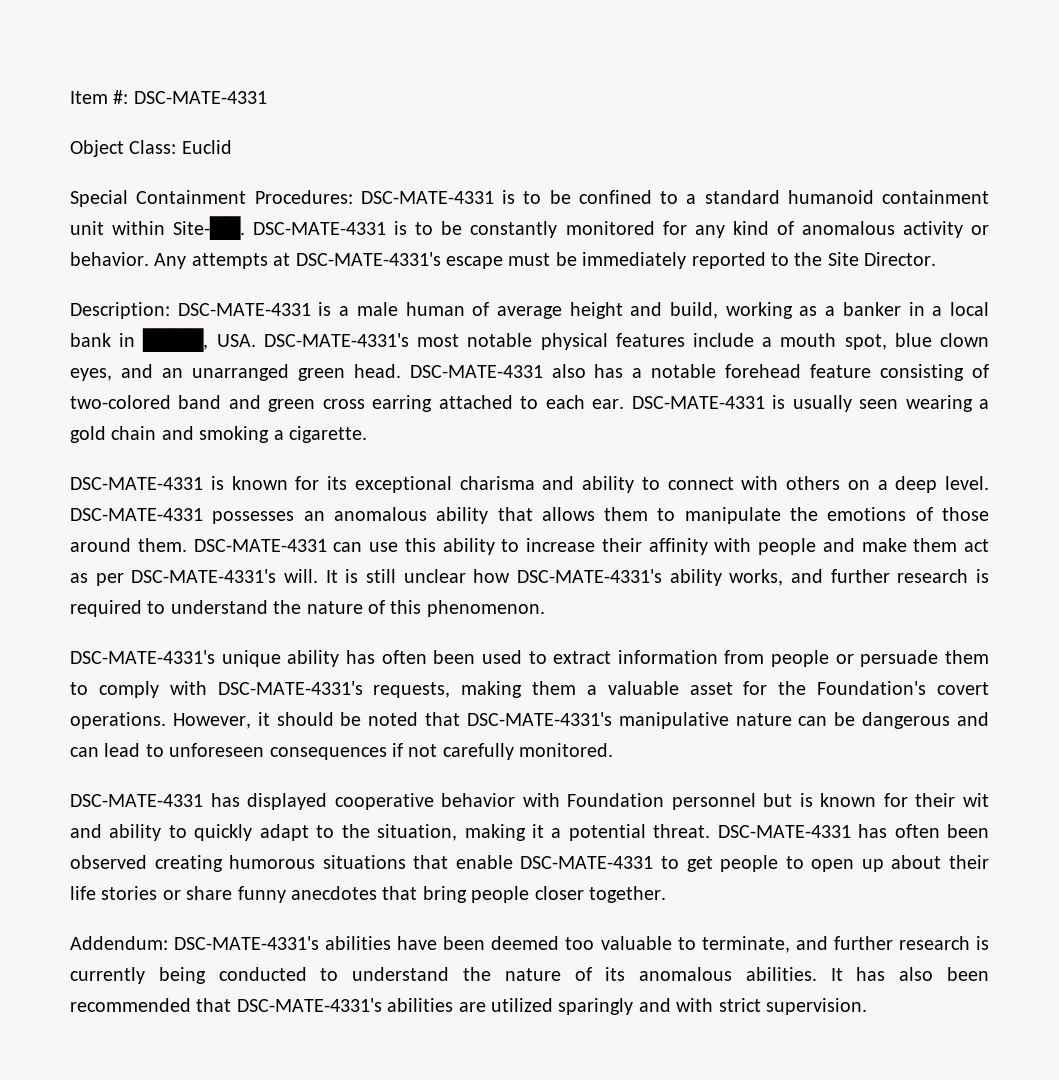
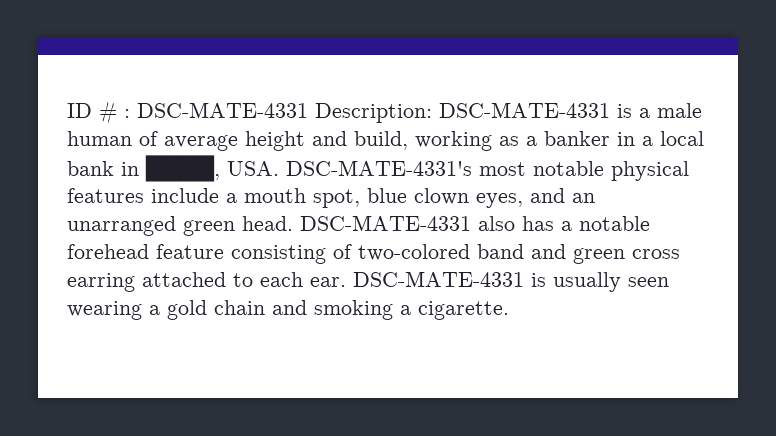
[70,90,267,104] [70,140,232,157] [70,190,989,207] [70,216,990,240] [70,252,937,269] Item #: DSC-MATE-4331 // Object Class: Euclid // Special Containment Procedures: DSC-MATE-4331 is to be confined to a standard humanoid containment unit within Site-██. DSC-MATE-4331 is to be constantly monitored for any kind of anomalous activity or behavior. Any attempts at DSC-MATE-4331's escape must be immediately reported to the Site Director. // -> [67,101,308,124] ID # : DSC-MATE-4331
[70,476,989,493] [70,507,989,524] [70,538,989,555] [70,569,989,586] [70,600,545,617] [70,650,989,667] [70,681,989,698] [70,712,989,729] [70,743,614,760] [70,793,990,810] [70,824,989,841] [70,855,989,872] [70,886,666,903] [70,936,990,953] [70,967,990,984] [70,998,867,1015] // DSC-MATE-4331 is known for its exceptional charisma and ability to connect with others on a deep level. DSC-MATE-4331 possesses an anomalous ability that allows them to manipulate the emotions of those around them. DSC-MATE-4331 can use this ability to increase their affinity with people and make them act as per DSC-MATE-4331's will. It is still unclear how DSC-MATE-4331's ability works, and further research is required to understand the nature of this phenomenon. // DSC-MATE-4331's unique ability has often been used to extract information from people or persuade them to comply with DSC-MATE-4331's requests, making them a valuable asset for the Foundation's covert operations. However, it should be noted that DSC-MATE-4331's manipulative nature can be dangerous and can lead to unforeseen consequences if not carefully monitored. // DSC-MATE-4331 has displayed cooperative behavior with Foundation personnel but is known for their wit and ability to quickly adapt to the situation, making it a potential threat. DSC-MATE-4331 has often been observed creating humorous situations that enable DSC-MATE-4331 to get people to open up about their life stories or share funny anecdotes that bring people closer together. // Addendum: DSC-MATE-4331's abilities have been deemed too valuable to terminate, and further research is currently being conducted to understand the nature of its anomalous abilities. It has also been recommended that DSC-MATE-4331's abilities are utilized sparingly and with strict supervision. -> (509, 310) none

